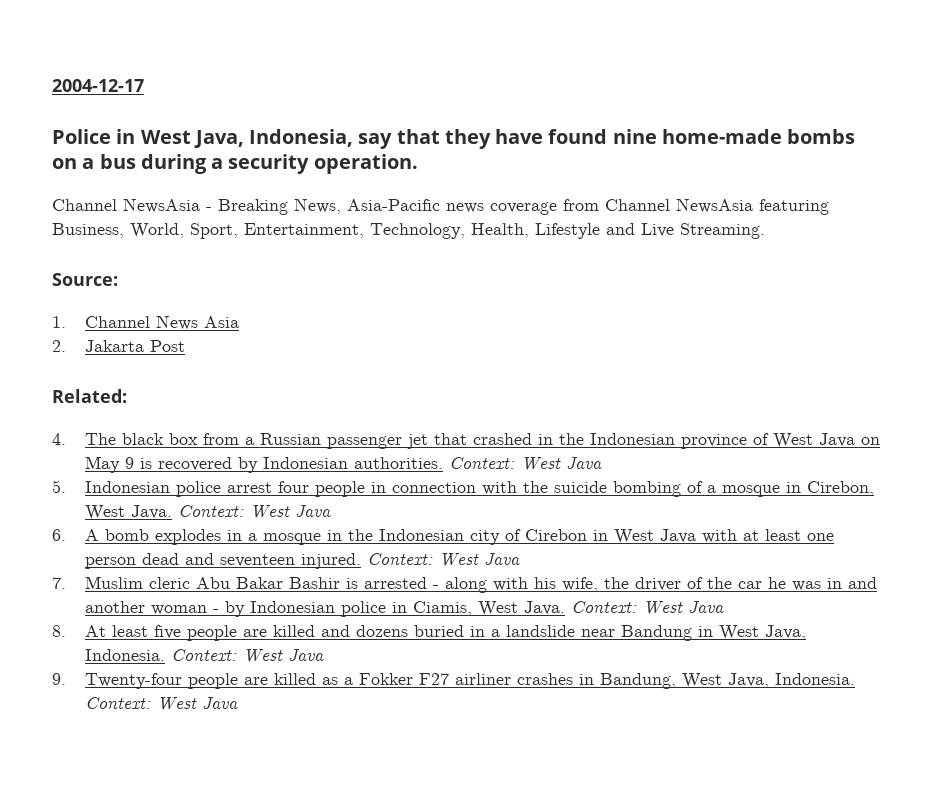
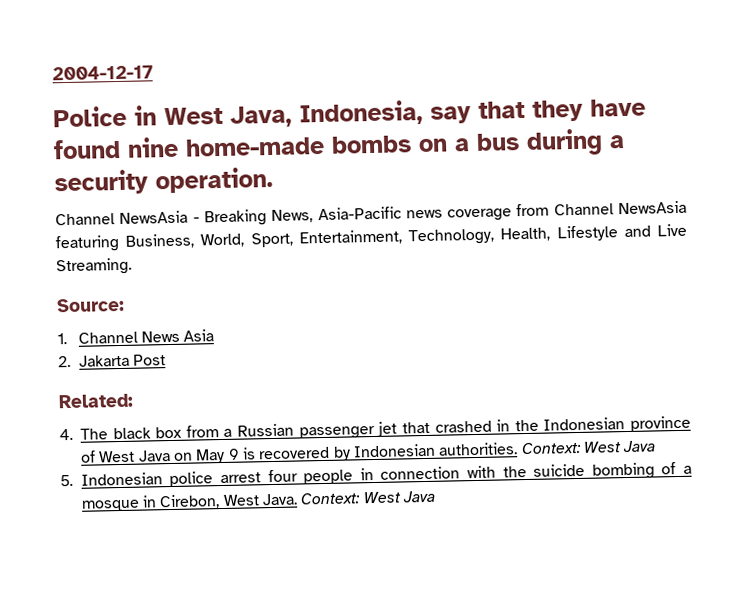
[52,529,834,545] [84,553,520,569] [52,576,877,593] [84,601,724,617] [52,625,806,641] [84,649,324,662] [52,673,855,689] [84,697,238,710] // 6. A bomb explodes in a mosque in the Indonesian city of Cirebon in West Java with at least one person dead and seventeen injured. Context: West Java // 7. Muslim cleric Abu Bakar Bashir is arrested - along with his wife, the driver of the car he was in and another woman - by Indonesian police in Ciamis, West Java. Context: West Java // 8. At least five people are killed and dozens buried in a landslide near Bandung in West Java, Indonesia. Context: West Java // 9. Twenty-four people are killed as a Fokker F27 airliner crashes in Bandung, West Java, Indonesia. Context: West Java -> (437, 496) none

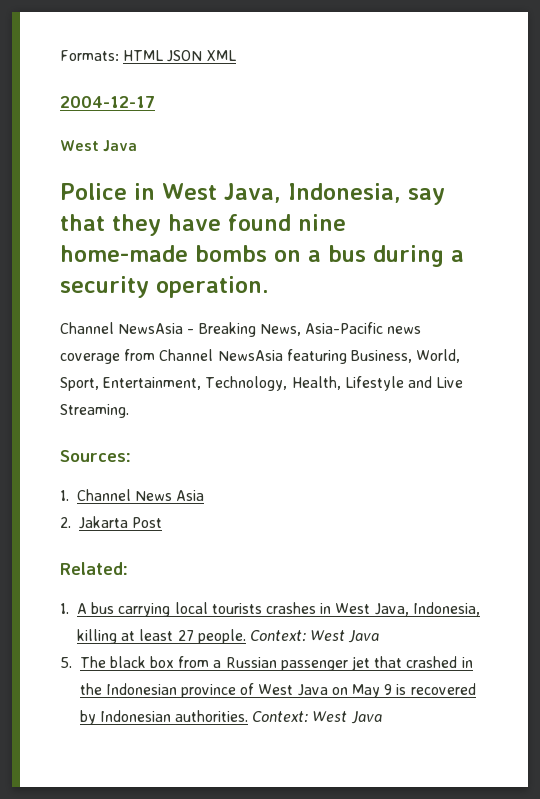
(52, 73) none -> [60,50,236,62] Formats: HTML JSON XML //
(153, 73) none -> [60,140,138,152] // West Java
[56,297,125,313] Source: -> [60,450,131,462] Sources:
[59,428,73,441] 4. -> [60,602,480,617] [77,629,380,644] [60,657,72,668] 1. A bus carrying local tourists crashes in West Java, Indonesia, killing at least 27 people. Context: West Java // 5.
[60,462,693,488] [80,490,437,512] // 5. Indonesian police arrest four people in connection with the suicide bombing of a mosque in Cirebon, West Java. Context: West Java -> (382, 717) none

